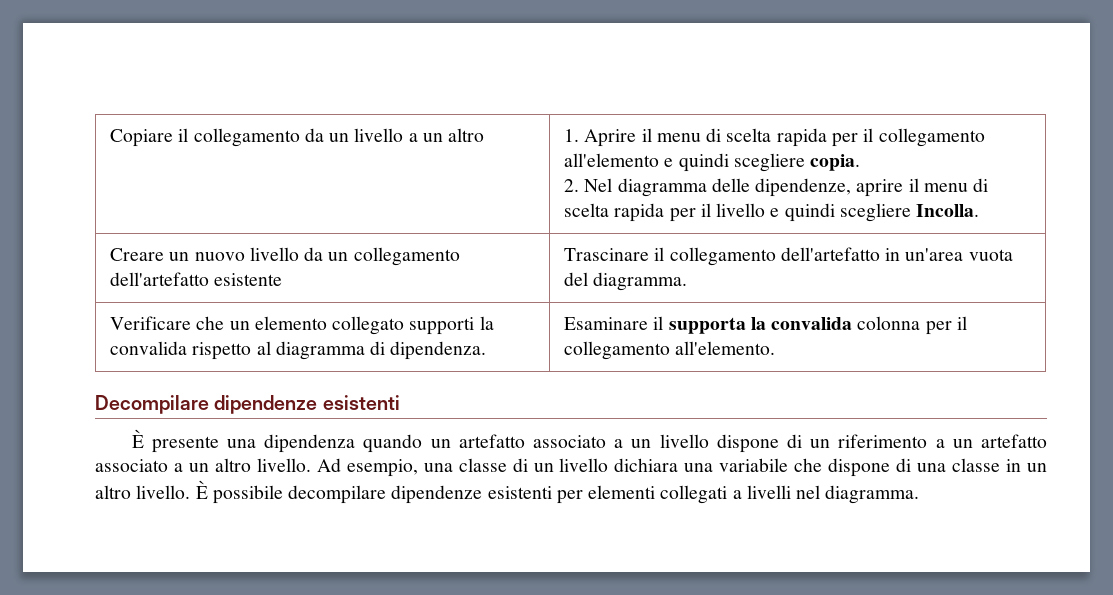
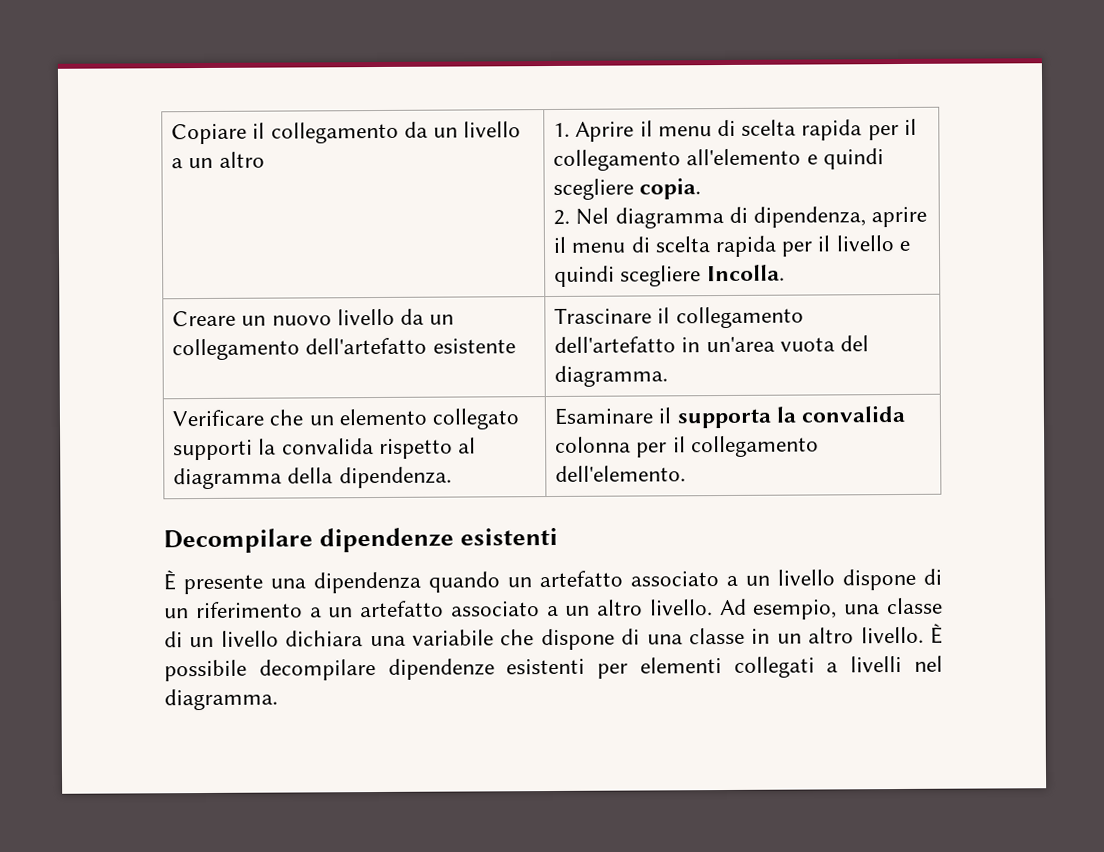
[711,178,852,197] delle dipendenze, -> [728,206,867,228] di dipendenza,
[370,341,386,355] di -> [287,467,334,484] della
[675,341,776,355] all'elemento. -> [555,465,687,482] dell'elemento.

